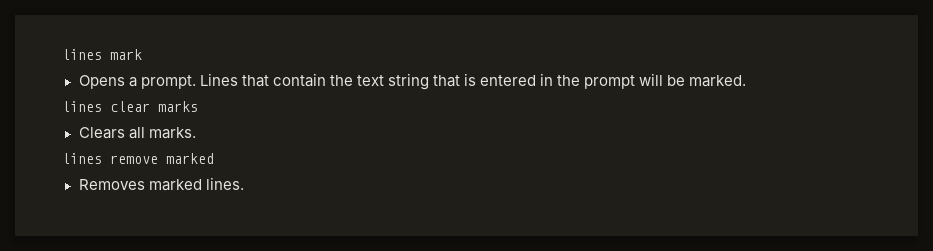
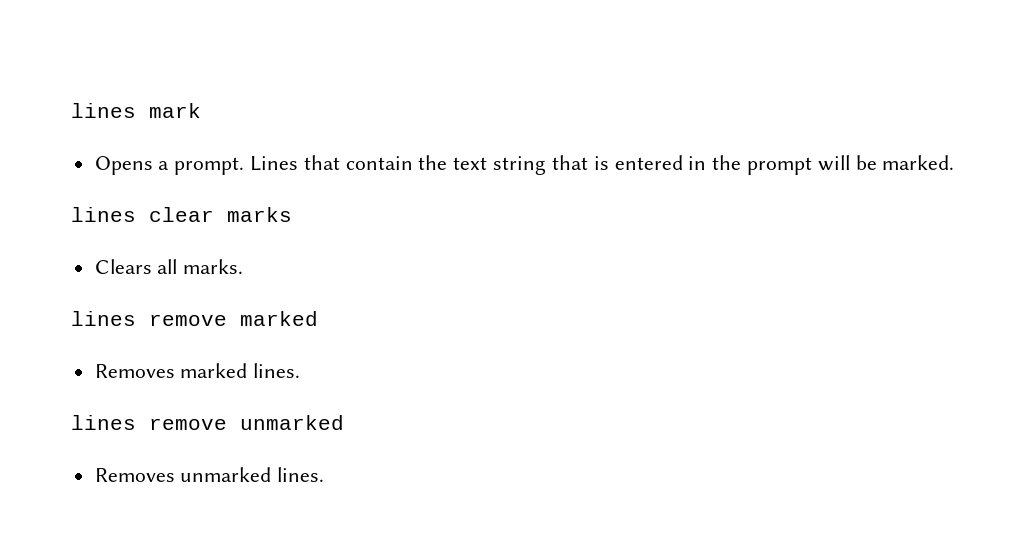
(244, 183) none -> [71,415,344,430] [94,467,325,482] // lines remove unmarked // Removes unmarked lines.

